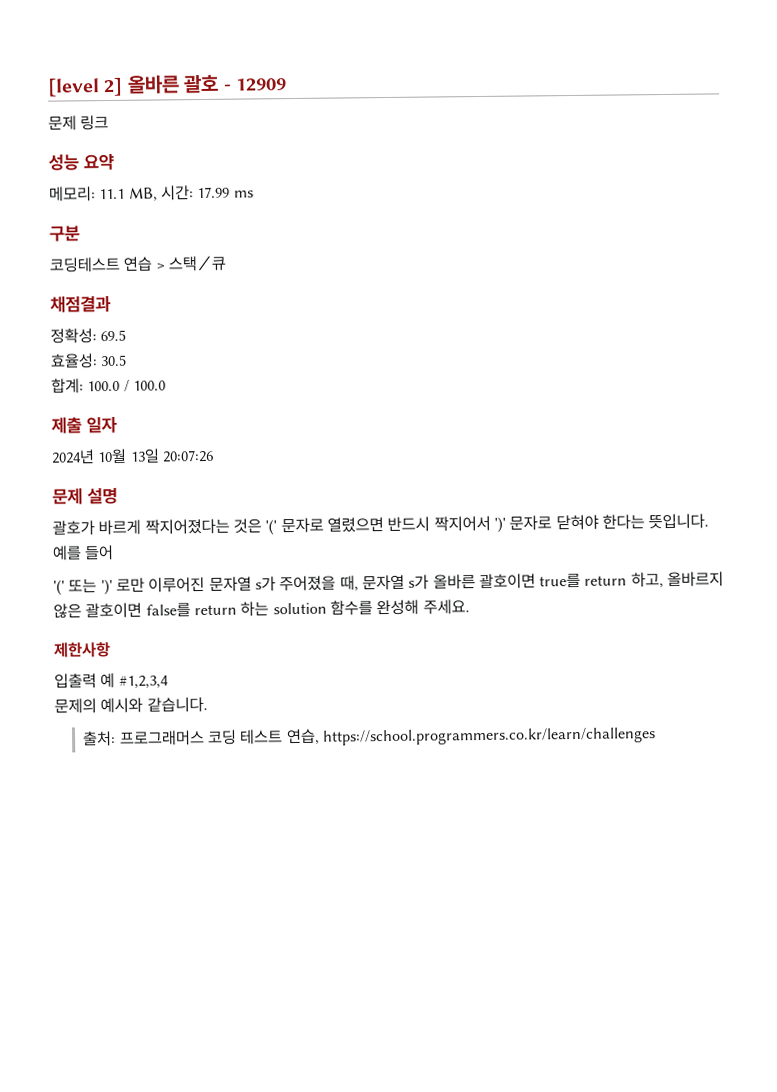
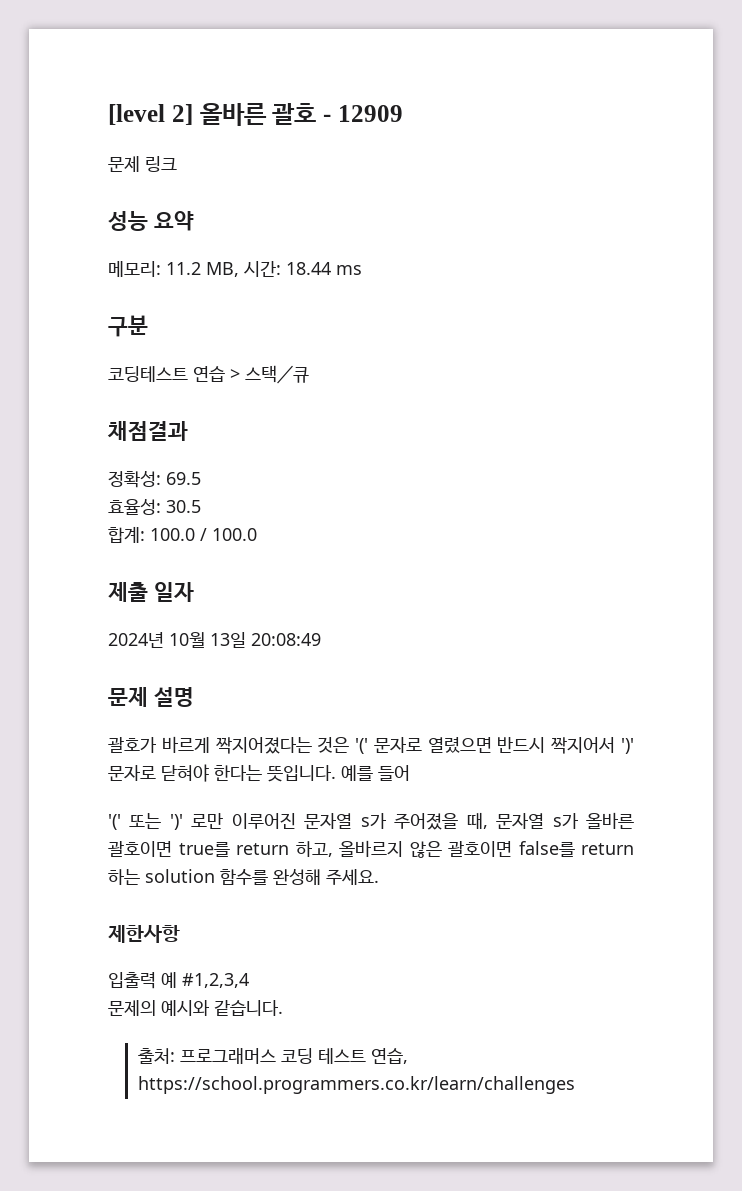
[99,188,126,200] 11.1 -> [166,262,201,275] 11.2
[197,186,231,199] 17.99 -> [286,262,331,275] 18.44
[161,449,214,463] 20:07:26 -> [251,633,321,646] 20:08:49

